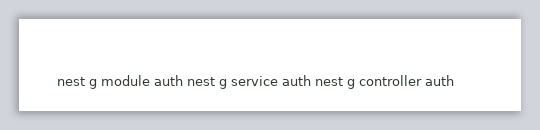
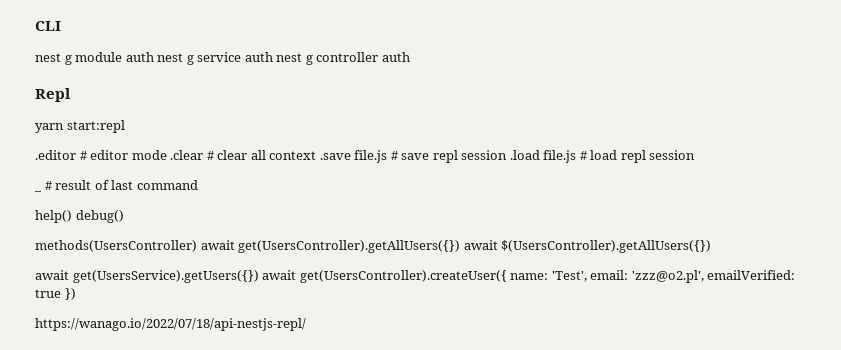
(57, 81) none -> [35,21,61,31] CLI //
(454, 80) none -> [35,88,71,102] [35,120,125,133] [35,150,696,163] [34,190,42,192] [44,180,198,190] [35,210,124,223] [35,240,712,253] [35,270,796,283] [35,288,76,300] [35,318,306,331] // Repl // yarn start:repl // .editor # editor mode .clear # clear all context .save file.js # save repl session .load file.js # load repl session // _ # result of last command // help() debug() // methods(UsersController) await get(UsersController).getAllUsers({}) await $(UsersController).getAllUsers({}) // await get(UsersService).getUsers({}) await get(UsersController).createUser({ name: 'Test', email: 'zzz@o2.pl', emailVerified: true }) // https://wanago.io/2022/07/18/api-nestjs-repl/

